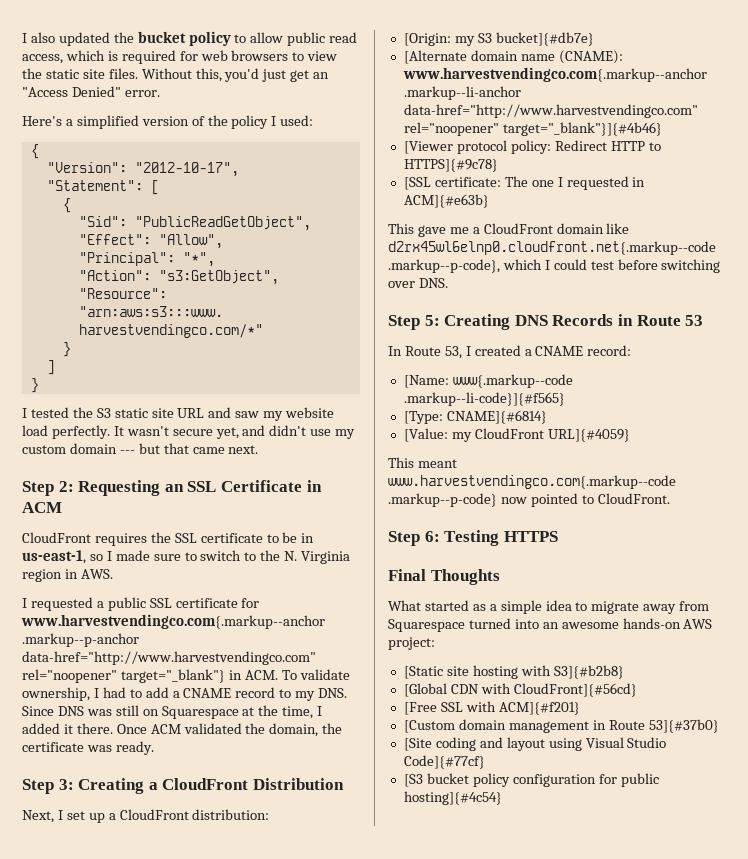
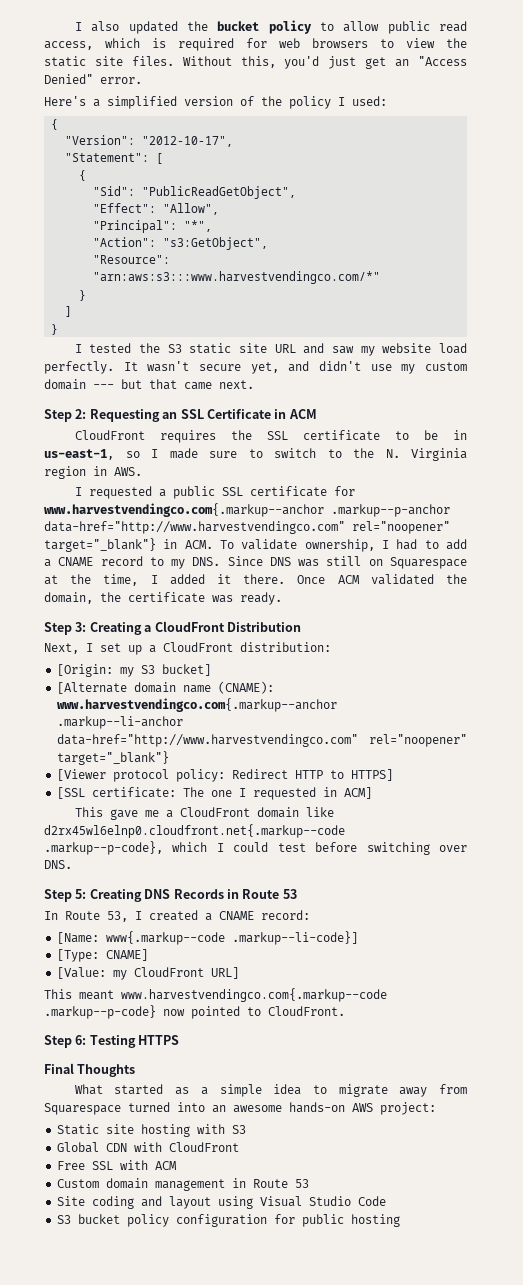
[495,32,594,46] bucket]{#db7e} -> [162,664,212,676] bucket]
[502,122,662,136] target="_blank"}]{#4b46} -> [57,751,170,765] target="_blank"}
[403,159,498,172] HTTPS]{#9c78} -> [351,769,394,781] HTTPS]
[403,194,489,208] ACM]{#e63b} -> [344,787,373,799] ACM]
[403,392,565,406] .markup--li-code}]{#f565} -> [232,931,359,945] .markup--li-code}]
[446,410,547,424] CNAME]{#6814} -> [106,949,149,961] CNAME]
[547,429,630,442] URL]{#4059} -> [211,967,240,979] URL]
[403,666,443,679] [Static -> [57,1124,100,1135] Static
[553,665,624,679] [403,683,637,697] [403,701,580,715] [403,720,455,733] S3]{#b2b8} // [Global CDN with CloudFront]{#56cd} // [Free SSL with ACM]{#f201} // [Custom -> [232,1125,247,1134] [57,1142,240,1153] [57,1160,178,1170] [57,1179,100,1188] S3 // Global CDN with CloudFront // Free SSL with ACM // Custom
[648,719,719,733] [403,738,432,751] 53]{#37b0} // [Site -> [295,1179,310,1188] [57,1196,86,1206] 53 // Site
[403,755,485,769] [403,774,423,787] Code]{#77cf} // [S3 -> [358,1196,387,1206] [57,1215,72,1224] Code // S3
[403,791,502,805] hosting]{#4c54} -> [351,1214,401,1227] hosting

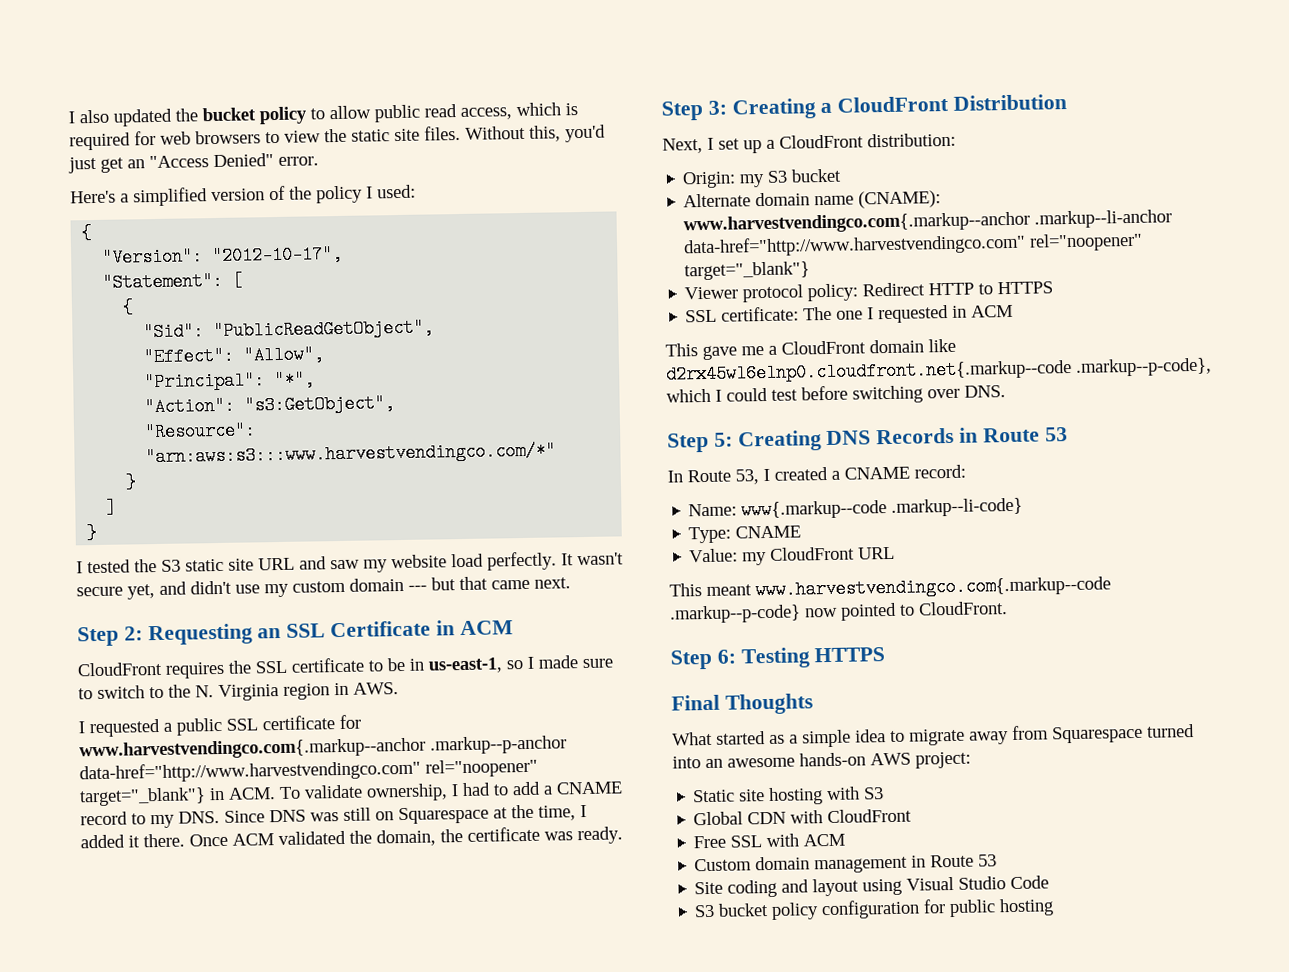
[57,664,114,677] [Origin: -> [682,171,737,189] Origin:
[162,664,212,676] [57,682,128,694] bucket] // [Alternate -> [791,168,843,183] [683,193,752,208] bucket // Alternate
[57,769,107,781] [Viewer -> [684,286,739,300] Viewer
[351,769,394,781] [57,787,86,799] HTTPS] // [SSL -> [997,281,1054,295] [685,309,718,323] HTTPS // SSL
[344,787,373,799] ACM] -> [971,304,1014,318] ACM
[57,931,359,945] [57,949,149,962] [57,967,107,979] [Name: www{.markup--code .markup--li-code}] // [Type: CNAME] // [Value: -> [688,497,1024,520] [688,525,802,544] [689,548,739,563] Name: www{.markup--code .markup--li-code} // Type: CNAME // Value:
[211,967,240,979] URL] -> [858,546,896,560] URL

